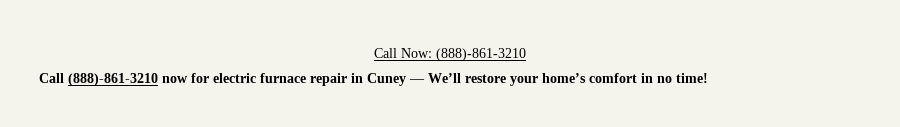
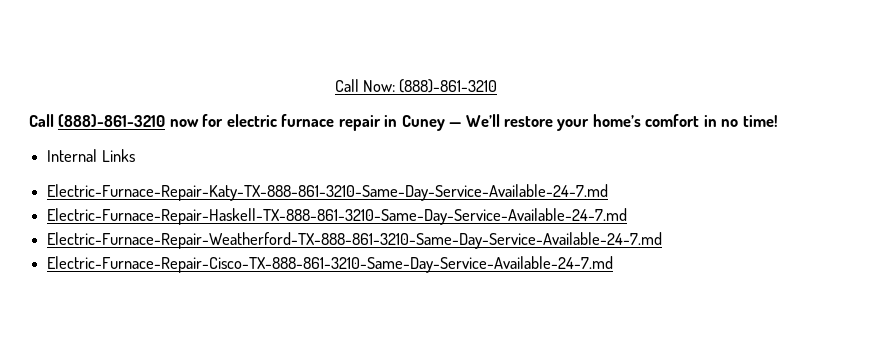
(708, 78) none -> [47,149,135,162] [47,184,609,201] [47,208,628,225] [47,232,663,249] [47,256,614,273] // Internal Links // Electric-Furnace-Repair-Katy-TX-888-861-3210-Same-Day-Service-Available-24-7.md // Electric-Furnace-Repair-Haskell-TX-888-861-3210-Same-Day-Service-Available-24-7.md // Electric-Furnace-Repair-Weatherford-TX-888-861-3210-Same-Day-Service-Available-24-7.md // Electric-Furnace-Repair-Cisco-TX-888-861-3210-Same-Day-Service-Available-24-7.md

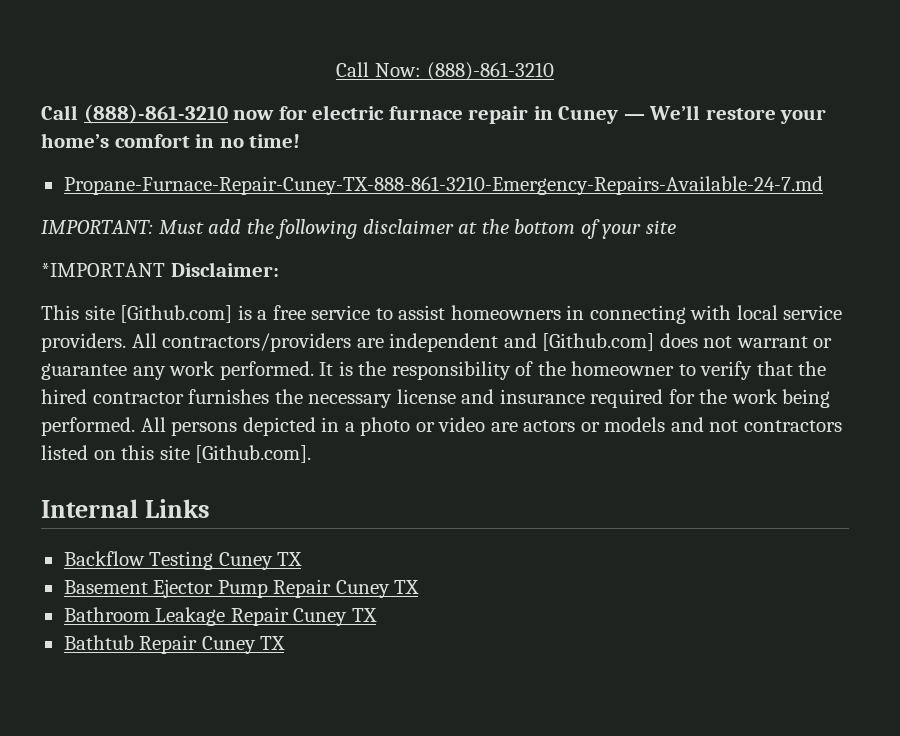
[47,149,135,162] [47,184,609,201] [47,208,628,225] [47,232,663,249] [47,256,614,273] Internal Links // Electric-Furnace-Repair-Katy-TX-888-861-3210-Same-Day-Service-Available-24-7.md // Electric-Furnace-Repair-Haskell-TX-888-861-3210-Same-Day-Service-Available-24-7.md // Electric-Furnace-Repair-Weatherford-TX-888-861-3210-Same-Day-Service-Available-24-7.md // Electric-Furnace-Repair-Cisco-TX-888-861-3210-Same-Day-Service-Available-24-7.md -> [63,176,823,195] [41,219,676,239] [41,262,279,277] [41,305,843,324] [41,333,833,352] [41,361,827,380] [41,389,831,408] [41,417,843,436] [41,445,312,463] [41,499,210,518] [63,551,303,570] [63,579,420,598] [63,607,377,626] [63,635,286,654] Propane-Furnace-Repair-Cuney-TX-888-861-3210-Emergency-Repairs-Available-24-7.md // IMPORTANT: Must add the following disclaimer at the bottom of your site // *IMPORTANT Disclaimer: // This site [Github.com] is a free service to assist homeowners in connecting with local service providers. All contractors/providers are independent and [Github.com] does not warrant or guarantee any work performed. It is the responsibility of the homeowner to verify that the hired contractor furnishes the necessary license and insurance required for the work being performed. All persons depicted in a photo or video are actors or models and not contractors listed on this site [Github.com]. // Internal Links // Backflow Testing Cuney TX // Basement Ejector Pump Repair Cuney TX // Bathroom Leakage Repair Cuney TX // Bathtub Repair Cuney TX

